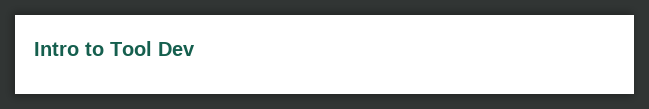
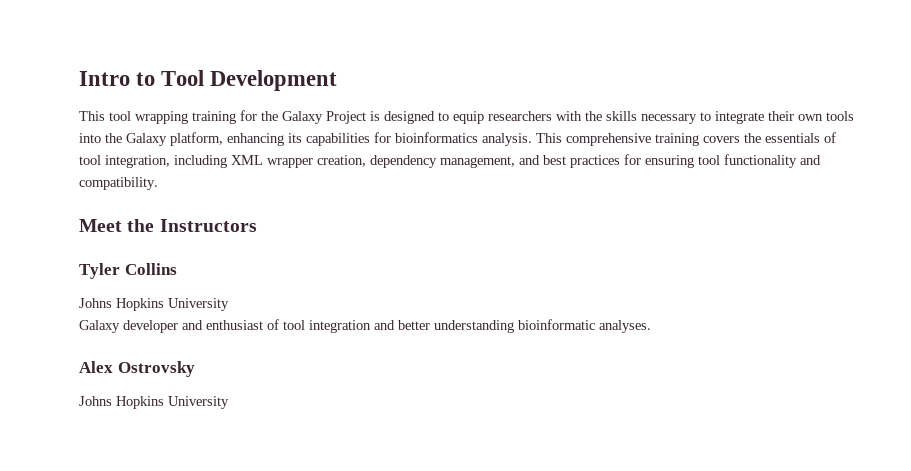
[158,42,195,56] Dev -> [210,70,338,91] [79,110,854,124] [79,132,836,146] [79,154,821,168] [79,177,158,190] [79,219,257,232] [79,263,177,279] [79,298,229,311] [79,319,651,333] [79,361,195,377] [79,396,229,409] Development // This tool wrapping training for the Galaxy Project is designed to equip researchers with the skills necessary to integrate their own tools into the Galaxy platform, enhancing its capabilities for bioinformatics analysis. This comprehensive training covers the essentials of tool integration, including XML wrapper creation, dependency management, and best practices for ensuring tool functionality and compatibility. // Meet the Instructors // Tyler Collins // Johns Hopkins University // Galaxy developer and enthusiast of tool integration and better understanding bioinformatic analyses. // Alex Ostrovsky // Johns Hopkins University

